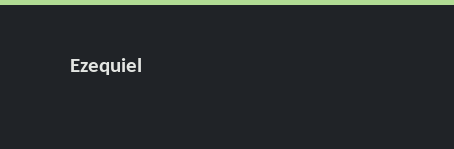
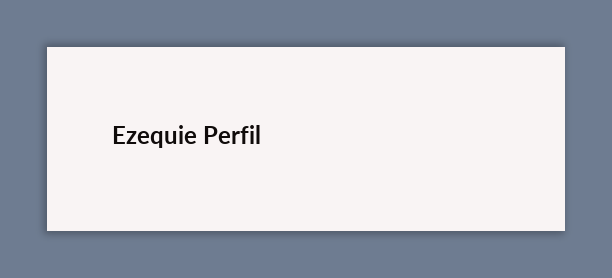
[70,58,142,75] Ezequiel -> [112,125,262,148] Ezequie Perfil

